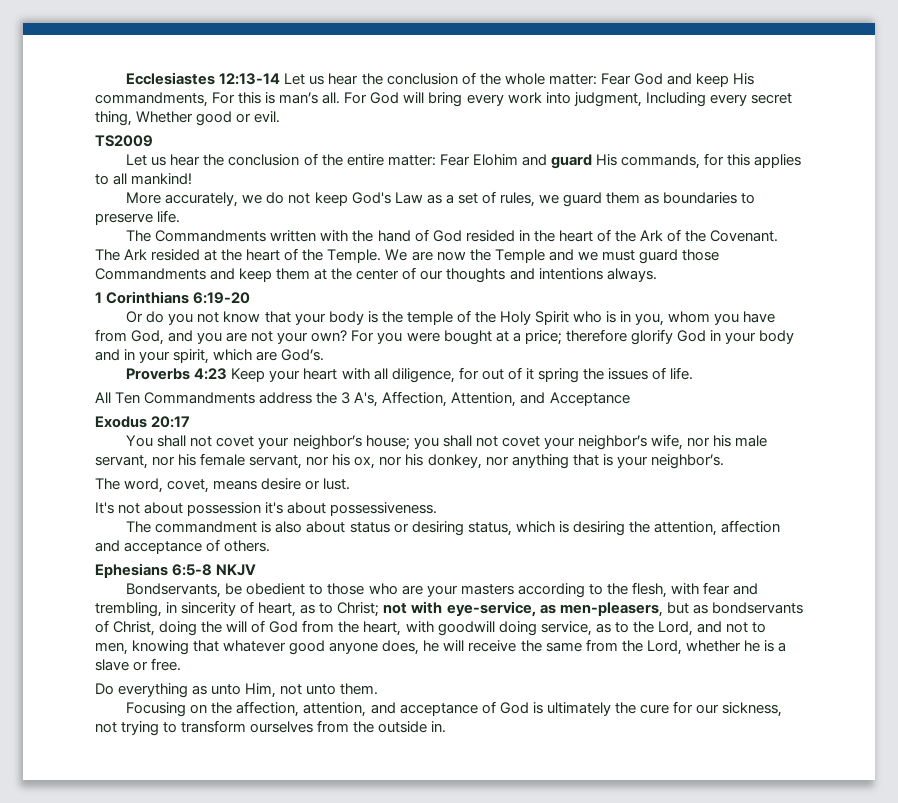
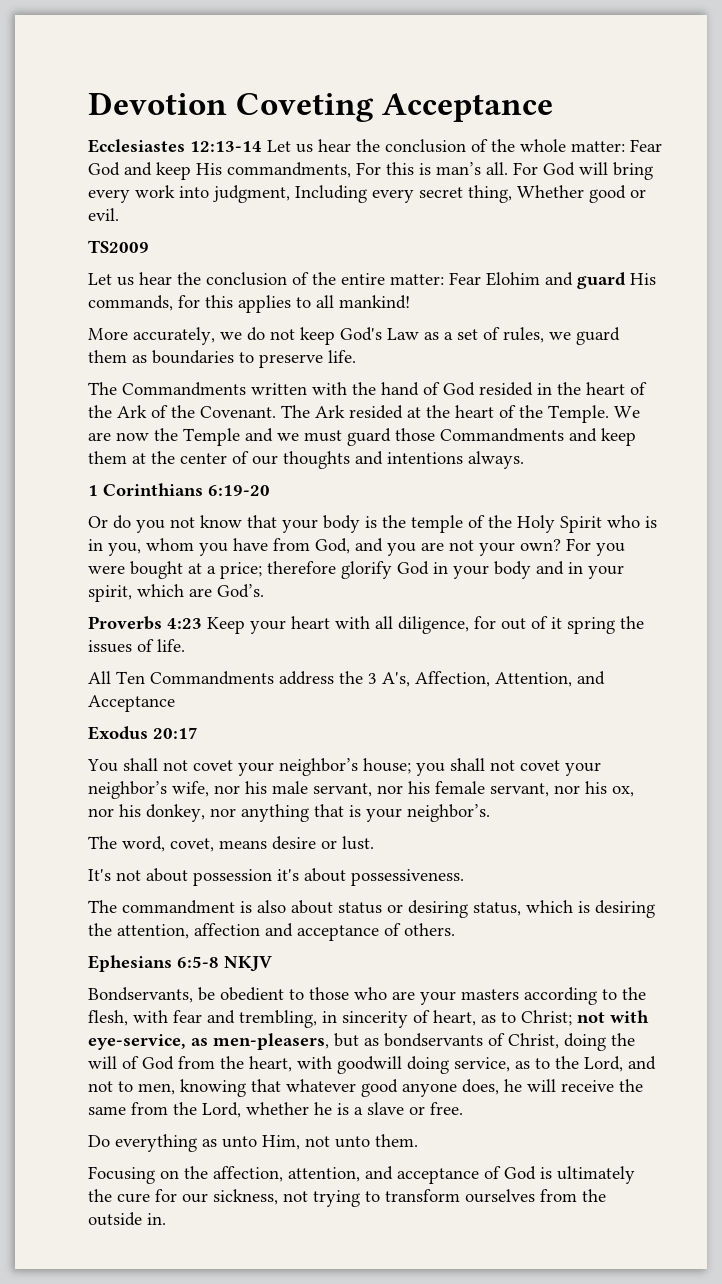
(126, 78) none -> [88,92,554,122] Devotion Coveting Acceptance //

